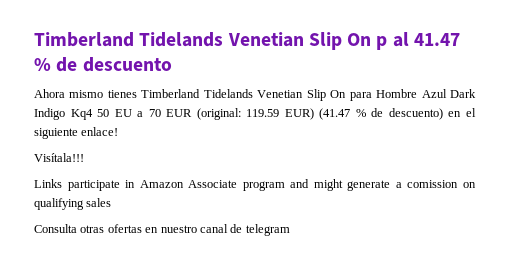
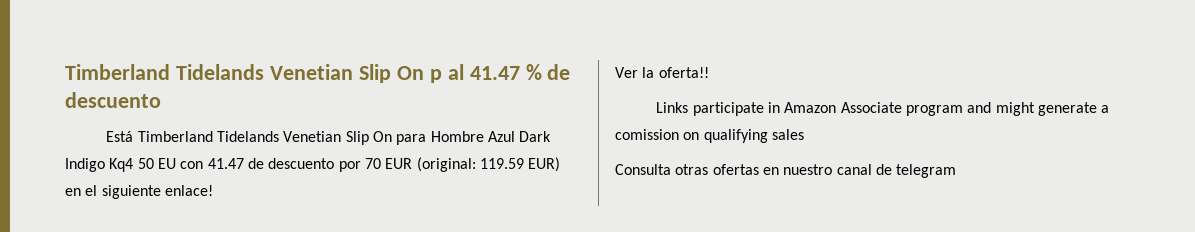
[34,89,137,98] Ahora mismo tienes -> [106,131,134,142] Está
[137,111,144,117] a -> [180,158,361,172] con 41.47 de descuento por
[319,108,443,120] (41.47 % de descuento) -> (561, 164) none
[34,153,84,162] Visítala!!! -> [615,67,709,78] Ver la oferta!!

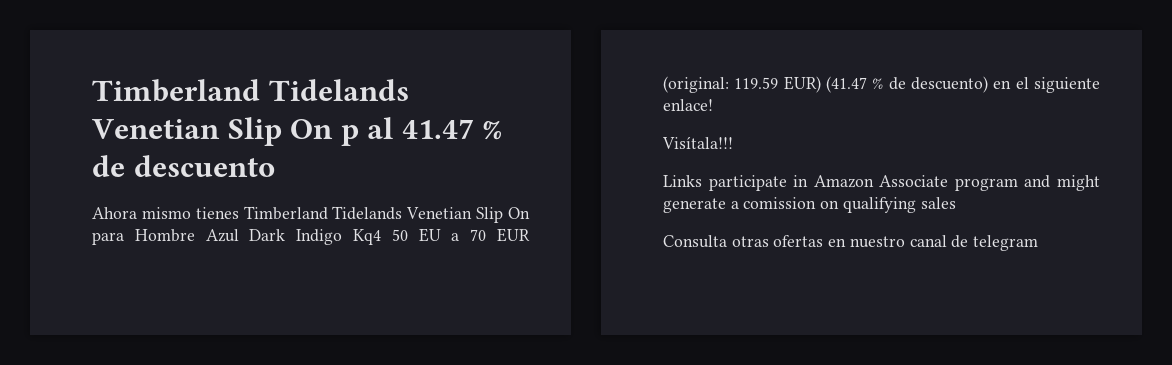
[106,131,134,142] Está -> [92,207,239,219] Ahora mismo tienes
[180,158,361,172] con 41.47 de descuento por -> [451,233,460,241] a
(561, 164) none -> [826,76,988,93] (41.47 % de descuento)
[615,67,709,78] Ver la oferta!! -> [662,136,733,149] Visítala!!!

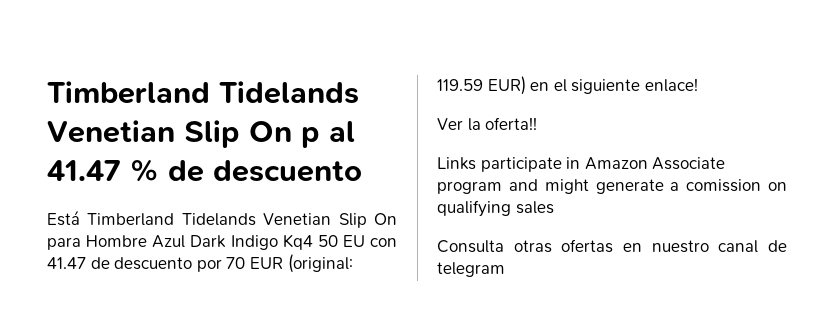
[92,207,239,219] Ahora mismo tienes -> [47,210,80,226] Está
[451,233,460,241] a -> [370,238,397,247] [47,257,222,272] con 41.47 de descuento por
[826,76,988,93] (41.47 % de descuento) -> (526, 85) none
[662,136,733,149] Visítala!!! -> [437,117,538,131] Ver la oferta!!

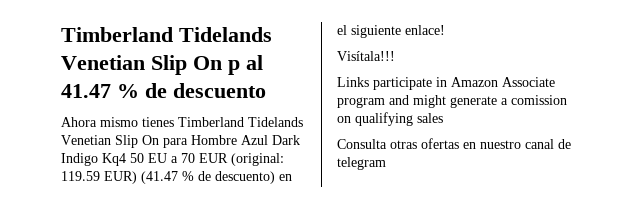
[47,210,80,226] Está -> [61,117,174,127] Ahora mismo tienes
[370,238,397,247] [47,257,222,272] con 41.47 de descuento por -> [171,156,178,163] a
(526, 85) none -> [141,171,275,184] (41.47 % de descuento)
[437,117,538,131] Ver la oferta!! -> [337,51,395,61] Visítala!!!

